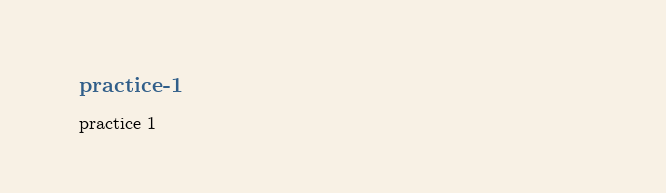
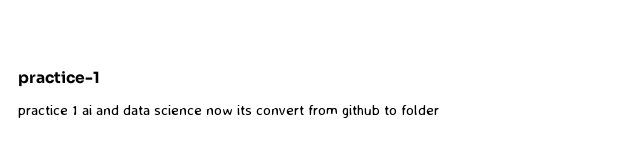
(156, 123) none -> [82,105,439,118] ai and data science now its convert from github to folder

